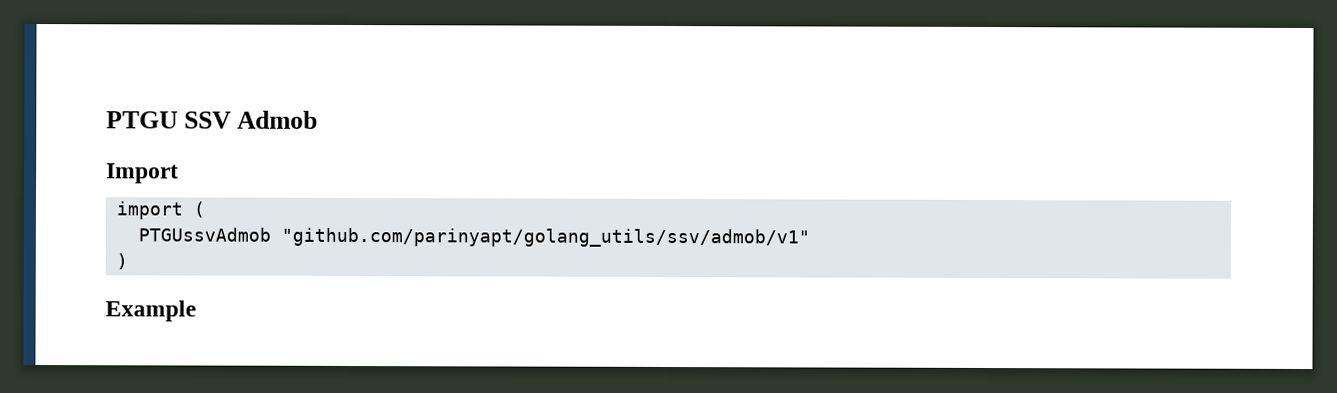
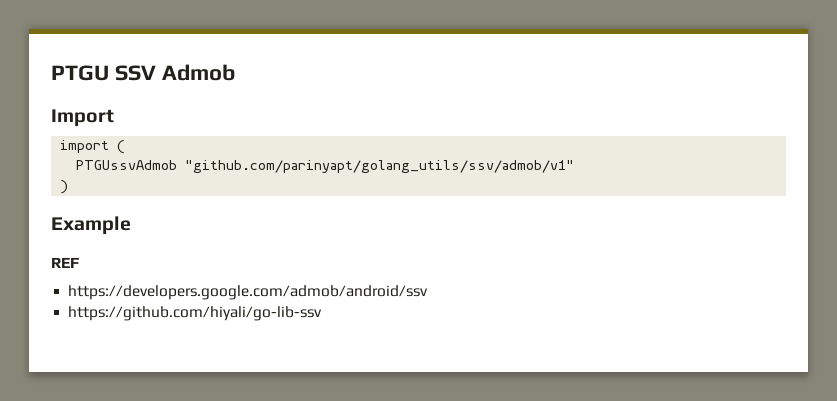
(196, 311) none -> [51,257,79,268] [68,285,429,300] [68,306,323,321] // REF // https://developers.google.com/admob/android/ssv // https://github.com/hiyali/go-lib-ssv

